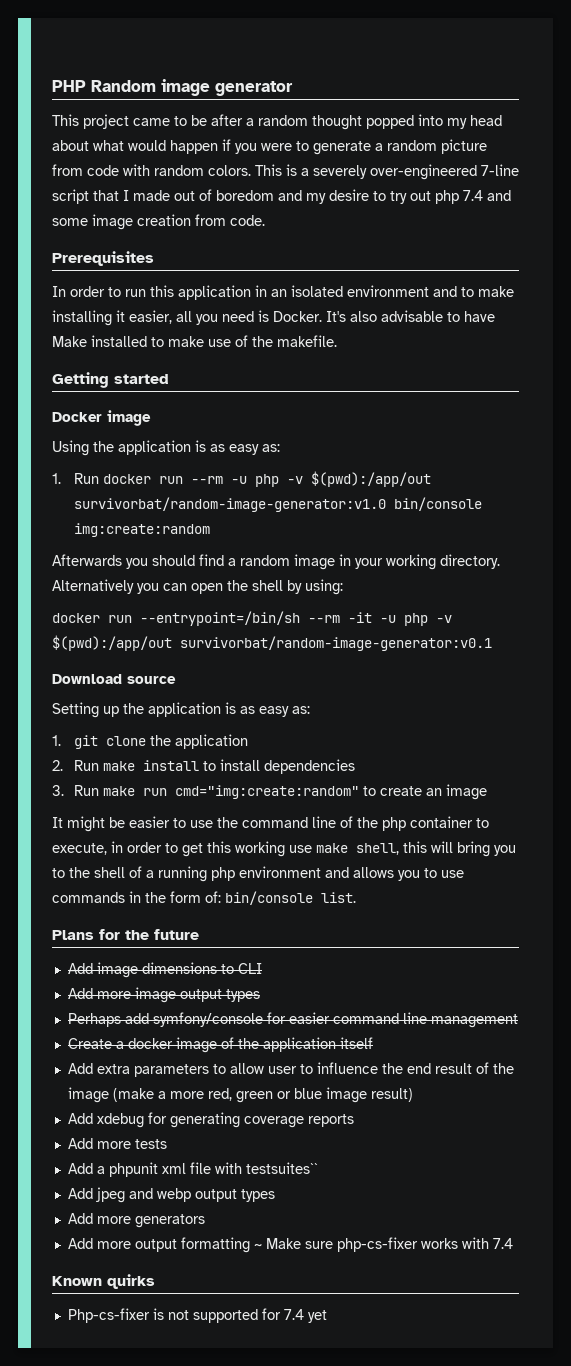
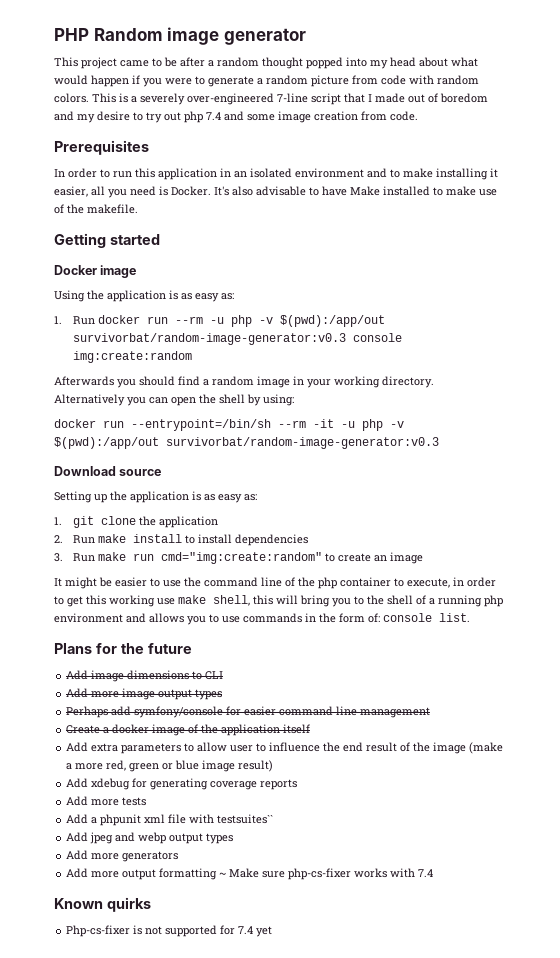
[73,497,482,512] survivorbat/random-image-generator:v1.0 bin/console -> [72,333,402,345] survivorbat/random-image-generator:v0.3 console
[180,636,492,651] survivorbat/random-image-generator:v0.1 -> [166,437,439,449] survivorbat/random-image-generator:v0.3
[225,891,313,905] bin/console -> [383,613,432,622] console

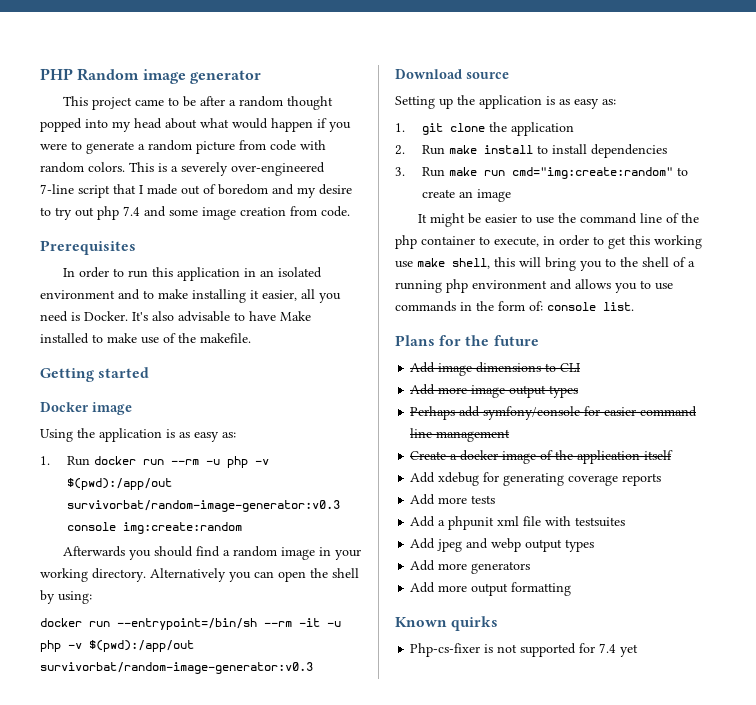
[66,742,504,754] [66,760,274,772] // Add extra parameters to allow user to influence the end result of the image (make a more red, green or blue image result) -> (674, 455) none
[217,814,274,824] testsuites`` -> [575,517,626,527] testsuites
[219,868,434,880] ~ Make sure php-cs-fixer works with 7.4 -> (572, 589) none

